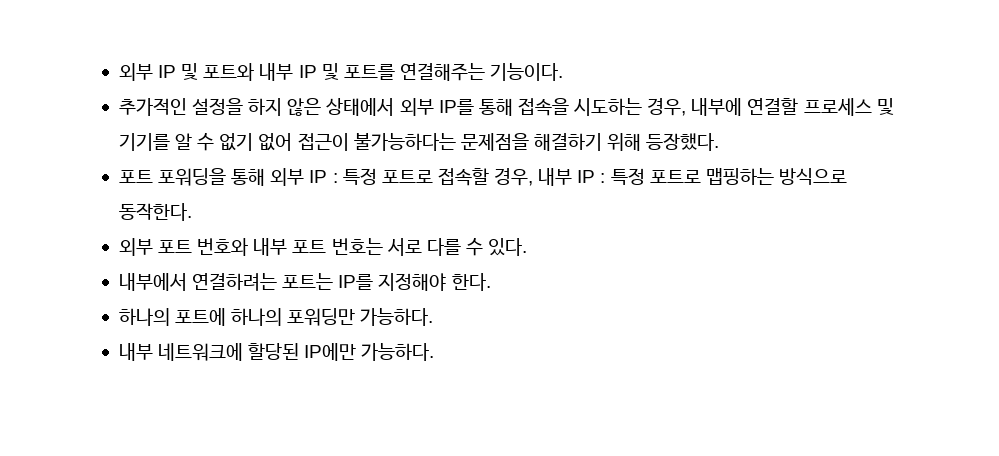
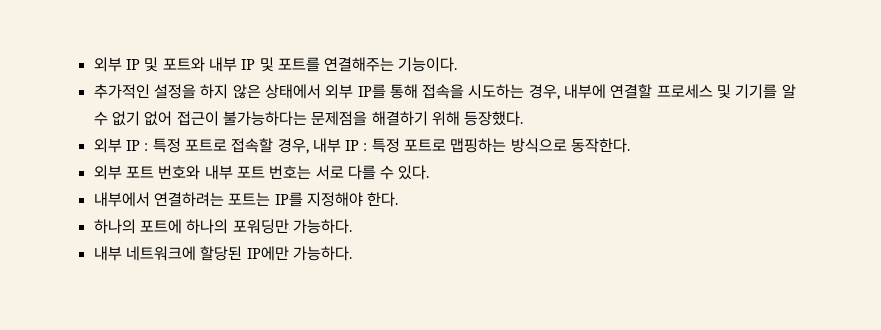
[118,168,266,186] 포트 포워딩을 통해 -> (524, 118) none

